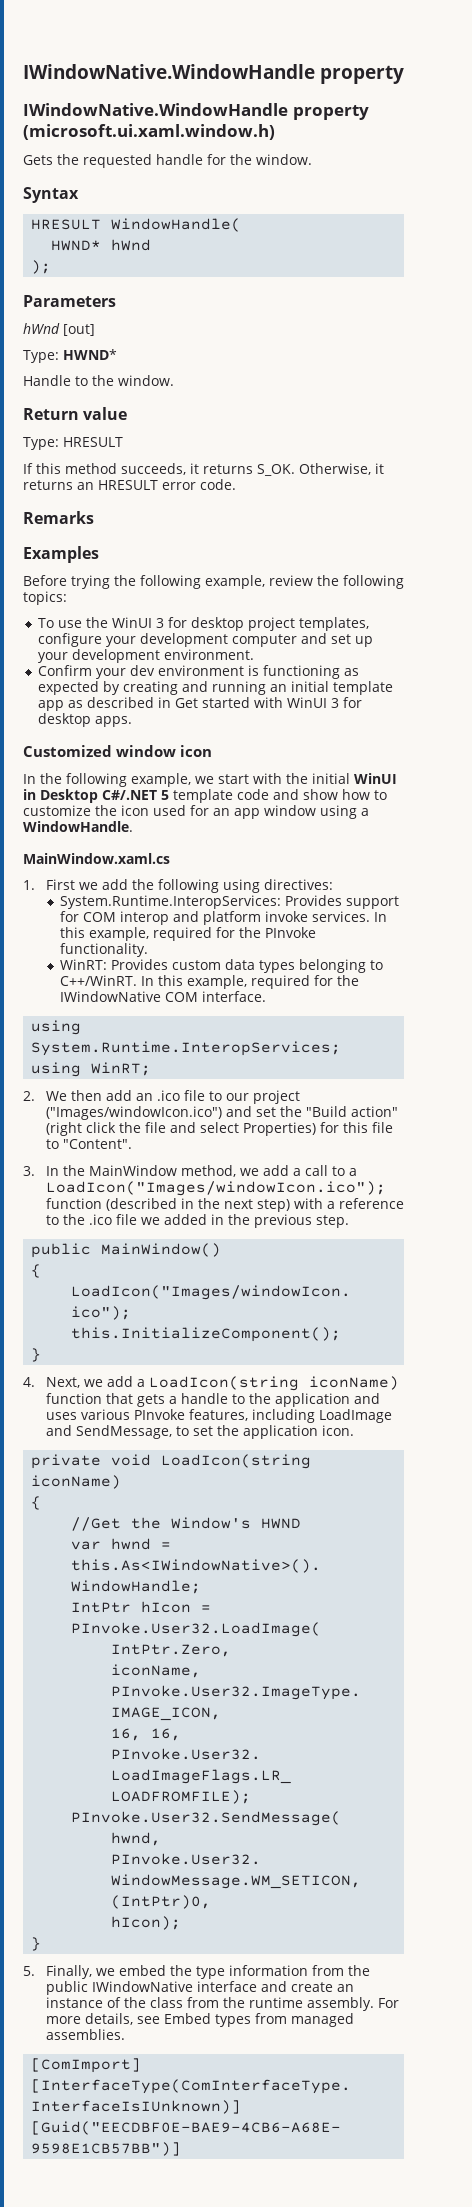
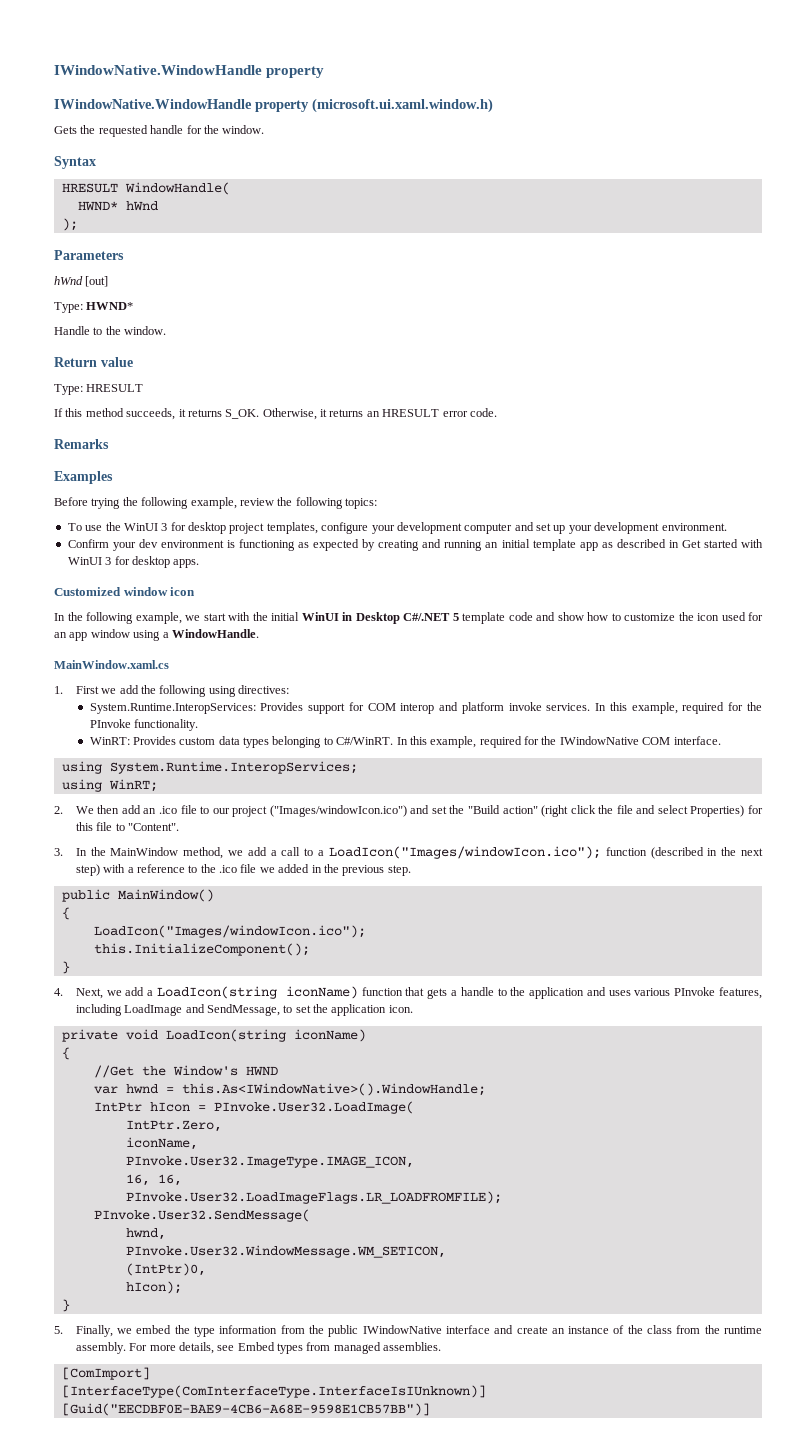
[60,975,138,986] C++/WinRT. -> [336,737,394,745] C#/WinRT.

